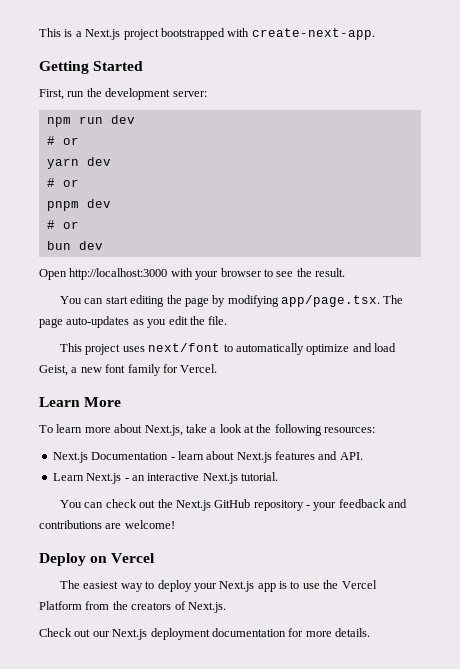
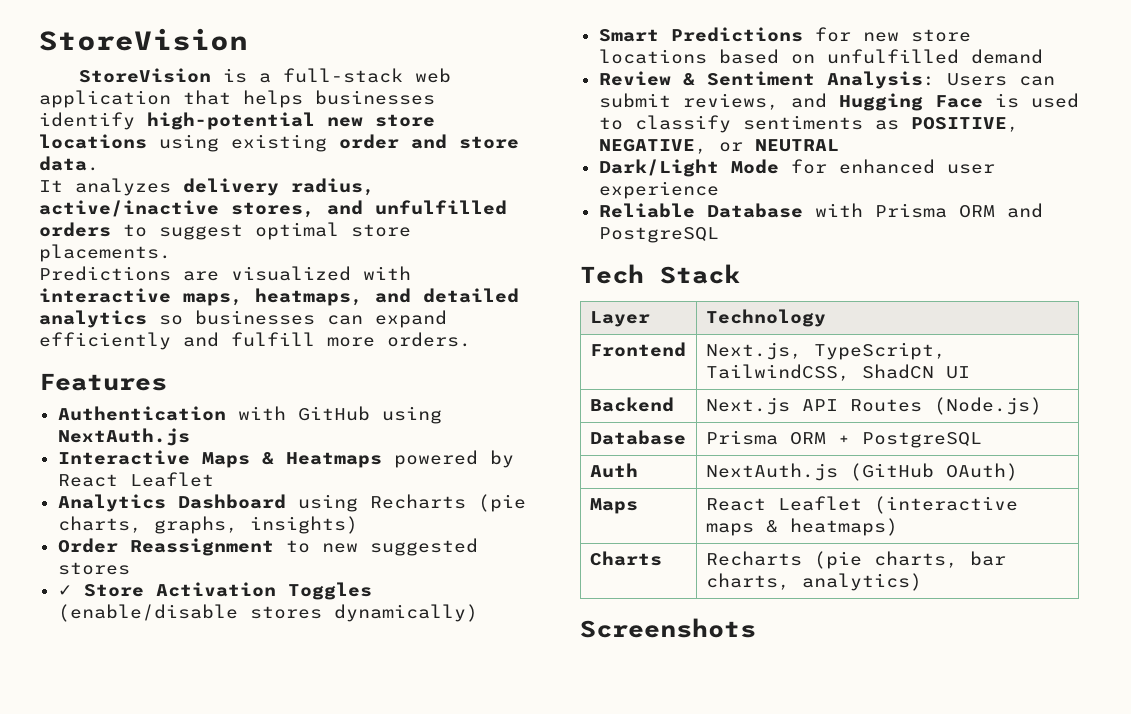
[39,28,375,40] [39,61,144,74] [39,88,207,100] [46,115,135,127] [46,136,79,145] [46,157,111,169] [46,178,79,187] [46,199,111,211] [46,220,79,229] [46,241,103,250] [39,268,345,280] [60,295,404,307] [39,316,228,328] [60,343,397,355] [39,364,218,376] [39,397,122,407] [39,424,376,436] [52,451,363,463] [52,472,278,484] [60,499,408,511] [39,520,175,529] [39,553,156,566] [60,580,377,592] [39,601,226,613] [39,628,370,640] This is a Next.js project bootstrapped with create-next-app. // Getting Started // First, run the development server: // npm run dev // # or // yarn dev // # or // pnpm dev // # or // bun dev // Open http://localhost:3000 with your browser to see the result. // You can start editing the page by modifying app/page.tsx. The page auto-updates as you edit the file. // This project uses next/font to automatically optimize and load Geist, a new font family for Vercel. // Learn More // To learn more about Next.js, take a look at the following resources: // Next.js Documentation - learn about Next.js features and API. // Learn Next.js - an interactive Next.js tutorial. // You can check out the Next.js GitHub repository - your feedback and contributions are welcome! // Deploy on Vercel // The easiest way to deploy your Next.js app is to use the Vercel Platform from the creators of Next.js. // Check out our Next.js deployment documentation for more details. -> [39,28,248,51] [79,68,452,83] [39,90,435,108] [39,112,435,130] [39,134,519,152] [39,156,99,171] [39,178,375,196] [39,200,507,218] [39,222,411,240] [39,244,171,262] [39,266,411,281] [39,288,519,306] [39,310,447,328] [39,332,471,350] [39,373,167,391] [57,406,442,424] [57,428,190,446] [57,450,514,468] [57,472,214,487] [57,494,526,512] [57,516,358,534] [57,538,478,556] [57,562,130,575] [57,582,372,600] [57,604,478,622] [598,27,971,42] [598,49,1043,64] [598,71,1055,89] [598,93,1079,111] [598,115,1019,133] [598,139,839,154] [598,159,995,177] [598,181,719,199] [598,203,1043,218] [598,227,719,243] [580,264,740,284] [589,311,650,327] [705,309,826,327] [589,342,686,357] [705,342,946,360] [705,364,970,381] [589,397,674,412] [705,397,1042,415] [589,430,686,445] [705,430,982,448] [589,463,638,478] [705,463,1018,481] [589,498,638,514] [705,496,1018,514] [705,518,898,536] [589,551,662,566] [705,551,1006,569] [705,573,922,591] [580,618,756,638] StoreVision // StoreVision is a full-stack web application that helps businesses identify high-potential new store locations using existing order and store data. // It analyzes delivery radius, active/inactive stores, and unfulfilled orders to suggest optimal store placements. // Predictions are visualized with interactive maps, heatmaps, and detailed analytics so businesses can expand efficiently and fulfill more orders. // Features // Authentication with GitHub using NextAuth.js // Interactive Maps & Heatmaps powered by React Leaflet // Analytics Dashboard using Recharts (pie charts, graphs, insights) // Order Reassignment to new suggested stores // ✓ Store Activation Toggles (enable/disable stores dynamically) // Smart Predictions for new store locations based on unfulfilled demand // Review & Sentiment Analysis: Users can submit reviews, and Hugging Face is used to classify sentiments as POSITIVE, NEGATIVE, or NEUTRAL // Dark/Light Mode for enhanced user experience // Reliable Database with Prisma ORM and PostgreSQL // Tech Stack // Layer | Technology // Frontend | Next.js, TypeScript, TailwindCSS, ShadCN UI // Backend | Next.js API Routes (Node.js) // Database | Prisma ORM + PostgreSQL // Auth | NextAuth.js (GitHub OAuth) // Maps | React Leaflet (interactive maps & heatmaps) // Charts | Recharts (pie charts, bar charts, analytics) // Screenshots

